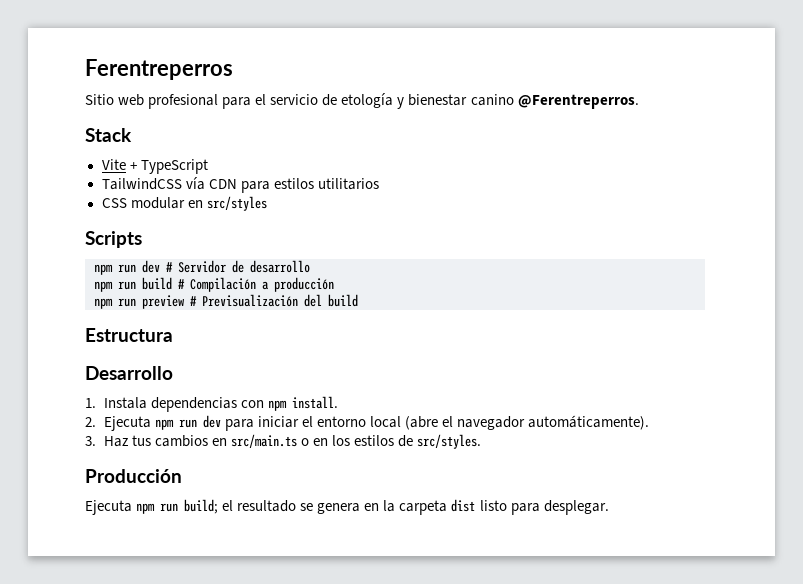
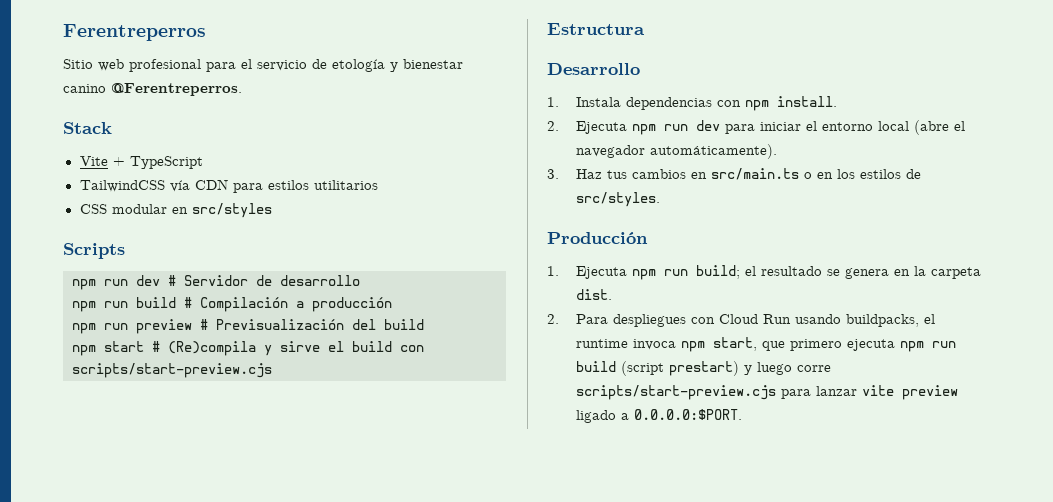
(358, 300) none -> [72,341,424,356] [72,363,272,378] // npm start # (Re)compila y sirve el build con scripts/start-preview.cjs
(182, 476) none -> [547,266,559,276] 1.
[451,499,609,515] dist listo para desplegar. -> [575,289,612,300] [547,314,935,327] [575,337,956,352] [575,361,831,376] [575,385,958,400] [575,409,742,423] dist. // 2. Para despliegues con Cloud Run usando buildpacks, el runtime invoca npm start, que primero ejecuta npm run build (script prestart) y luego corre scripts/start-preview.cjs para lanzar vite preview ligado a 0.0.0.0:$PORT.

